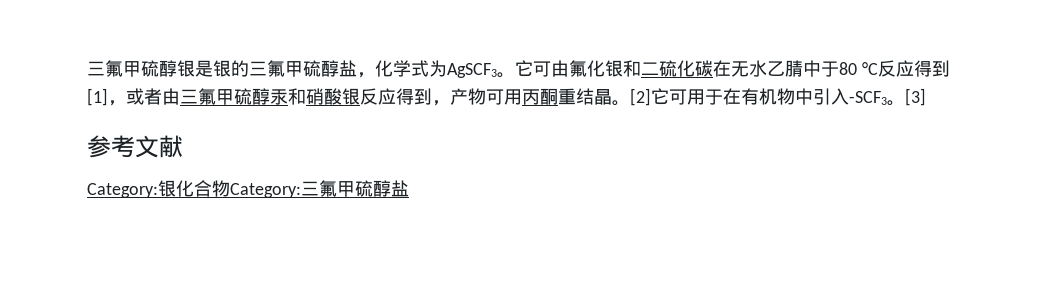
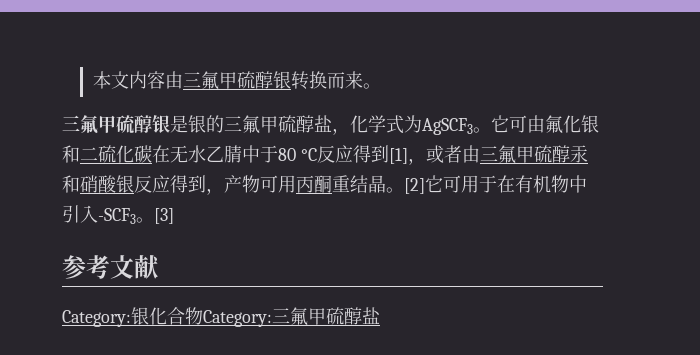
(87, 68) none -> [92,71,381,90] 本文内容由三氟甲硫醇银转换而来。 //

